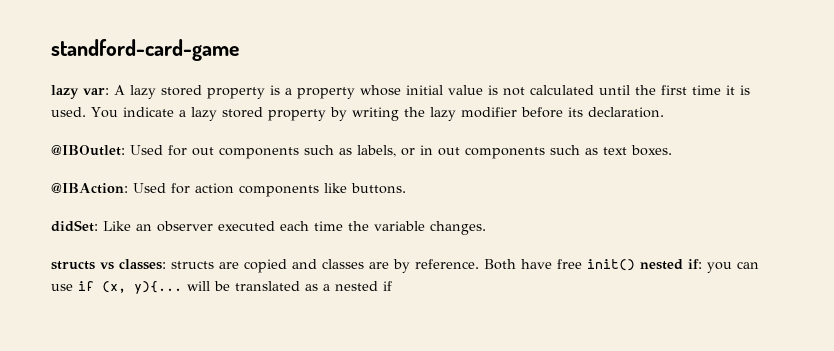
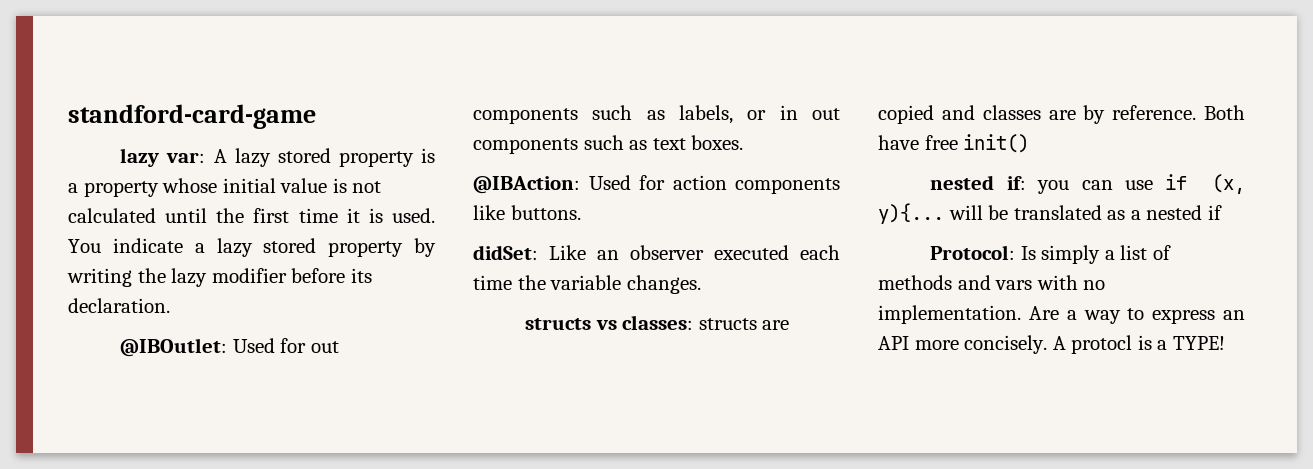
(635, 265) none -> (1030, 143) //
(392, 286) none -> [930,245,1172,264] [878,275,1106,290] [878,305,1245,324] [878,335,1225,354] // Protocol: Is simply a list of methods and vars with no implementation. Are a way to express an API more concisely. A protocl is a TYPE!

